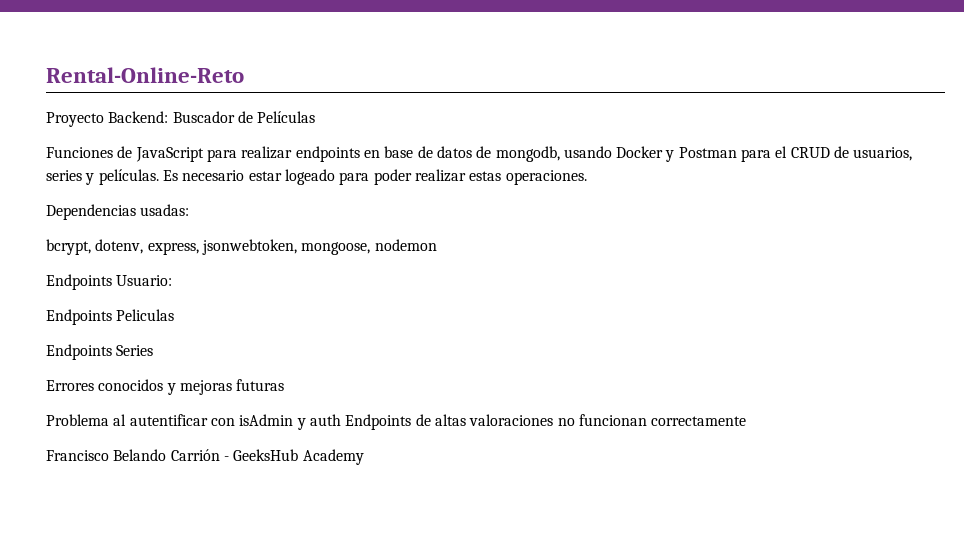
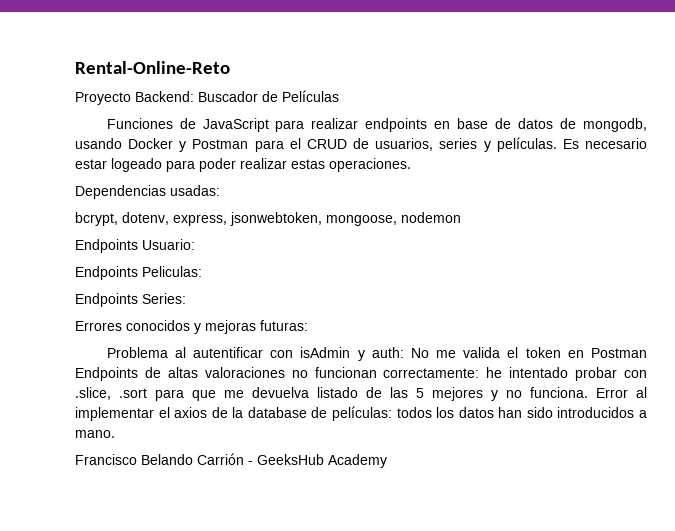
[116,309,175,321] [46,344,154,360] Peliculas // Endpoints Series -> [142,266,202,277] [75,293,186,307] Peliculas: // Endpoints Series:
[236,379,285,391] futuras -> [260,320,308,331] futuras:
[309,414,341,426] auth -> [371,347,648,358] auth: No me valida el token en Postman
[651,416,747,426] correctamente -> [383,367,647,381] [75,387,647,401] [75,406,647,421] [75,430,115,438] correctamente: he intentado probar con .slice, .sort para que me devuelva listado de las 5 mejores y no funciona. Error al implementar el axios de la database de películas: todos los datos han sido introducidos a mano.

